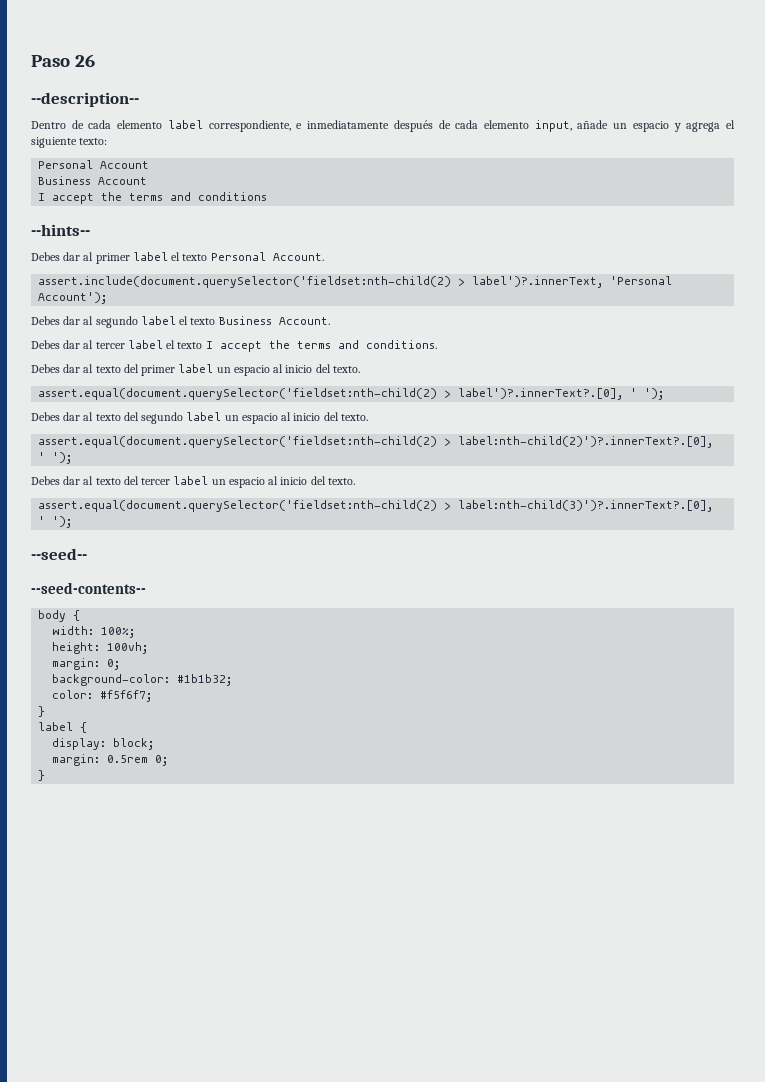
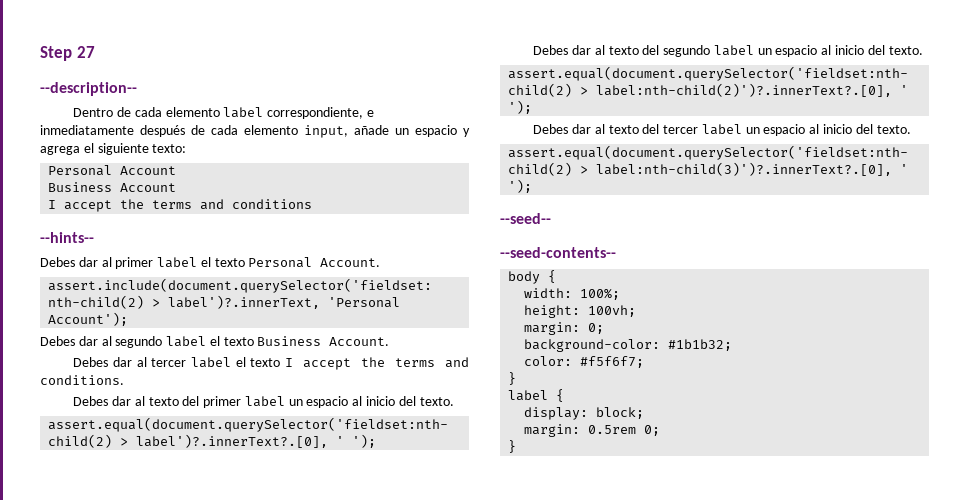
[31,54,96,67] Paso 26 -> [40,46,95,61] Step 27

